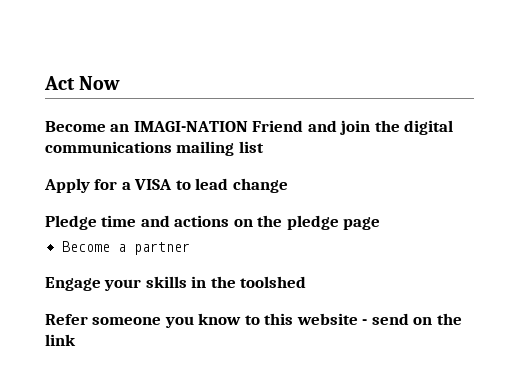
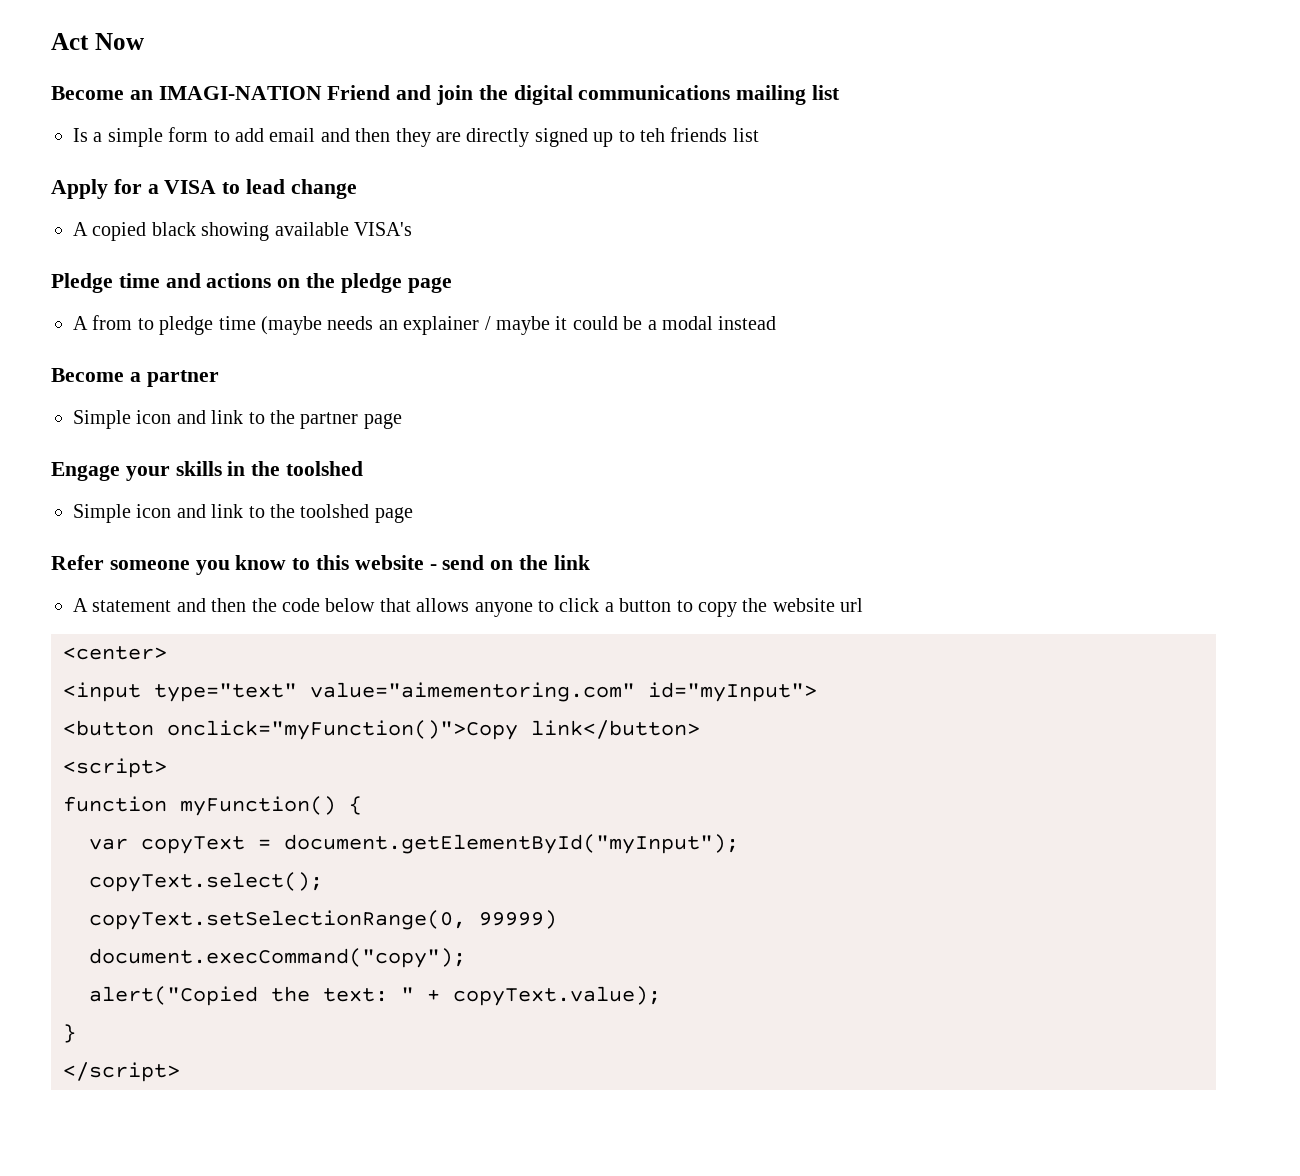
(264, 147) none -> [73,127,759,147] // Is a simple form to add email and then they are directly signed up to teh friends list
(288, 185) none -> [73,222,412,241] // A copied black showing available VISA's
[62,241,191,255] Become a partner -> [73,315,777,335] [51,368,219,387] [73,410,402,429] A from to pledge time (maybe needs an explainer / maybe it could be a modal instead // Become a partner // Simple icon and link to the partner page
(307, 282) none -> [73,504,413,523] // Simple icon and link to the toolshed page
(76, 340) none -> [73,598,864,617] [63,646,167,660] [63,682,817,702] [63,720,700,740] [63,758,167,778] [63,796,362,816] [89,834,739,854] [89,872,323,892] [89,910,557,930] [89,948,466,968] [89,986,661,1006] [63,1024,76,1043] [63,1062,180,1082] // A statement and then the code below that allows anyone to click a button to copy the website url // <center> // <input type="text" value="aimementoring.com" id="myInput"> // <button onclick="myFunction()">Copy link</button> // <script> // function myFunction() { // var copyText = document.getElementById("myInput"); // copyText.select(); // copyText.setSelectionRange(0, 99999) // document.execCommand("copy"); // alert("Copied the text: " + copyText.value); // } // </script>

